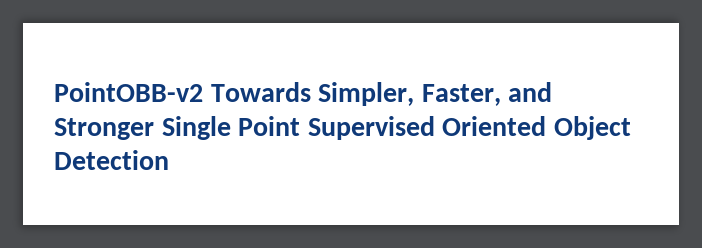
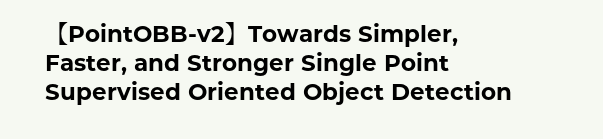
[54,82,203,102] PointOBB-v2 -> [45,22,248,45] 【PointOBB-v2】

